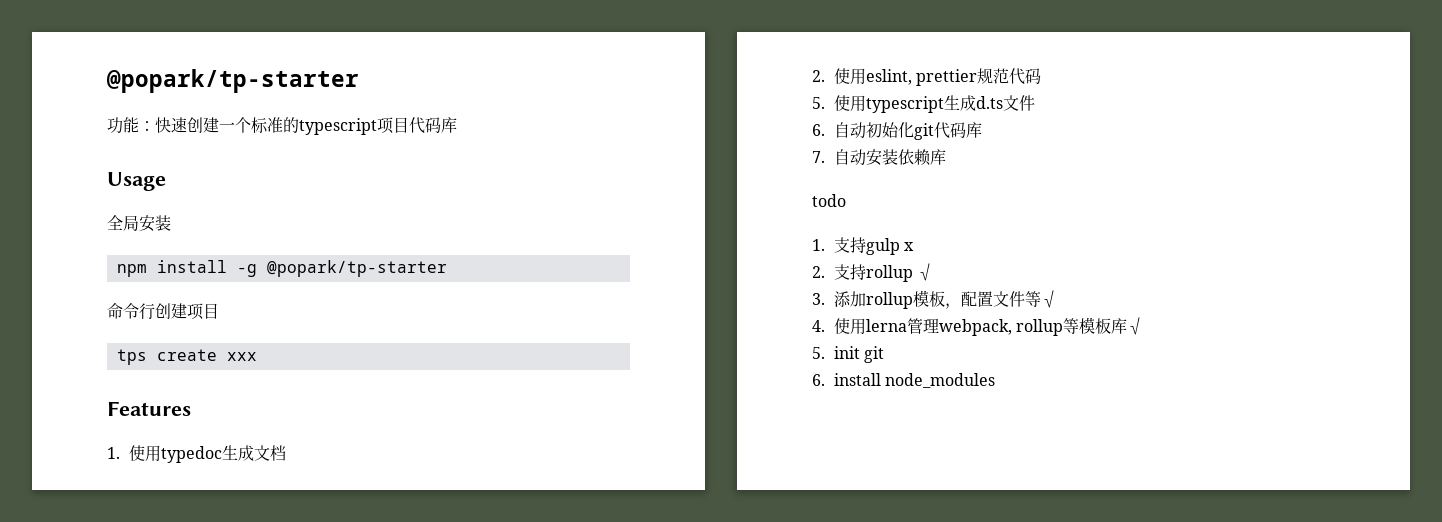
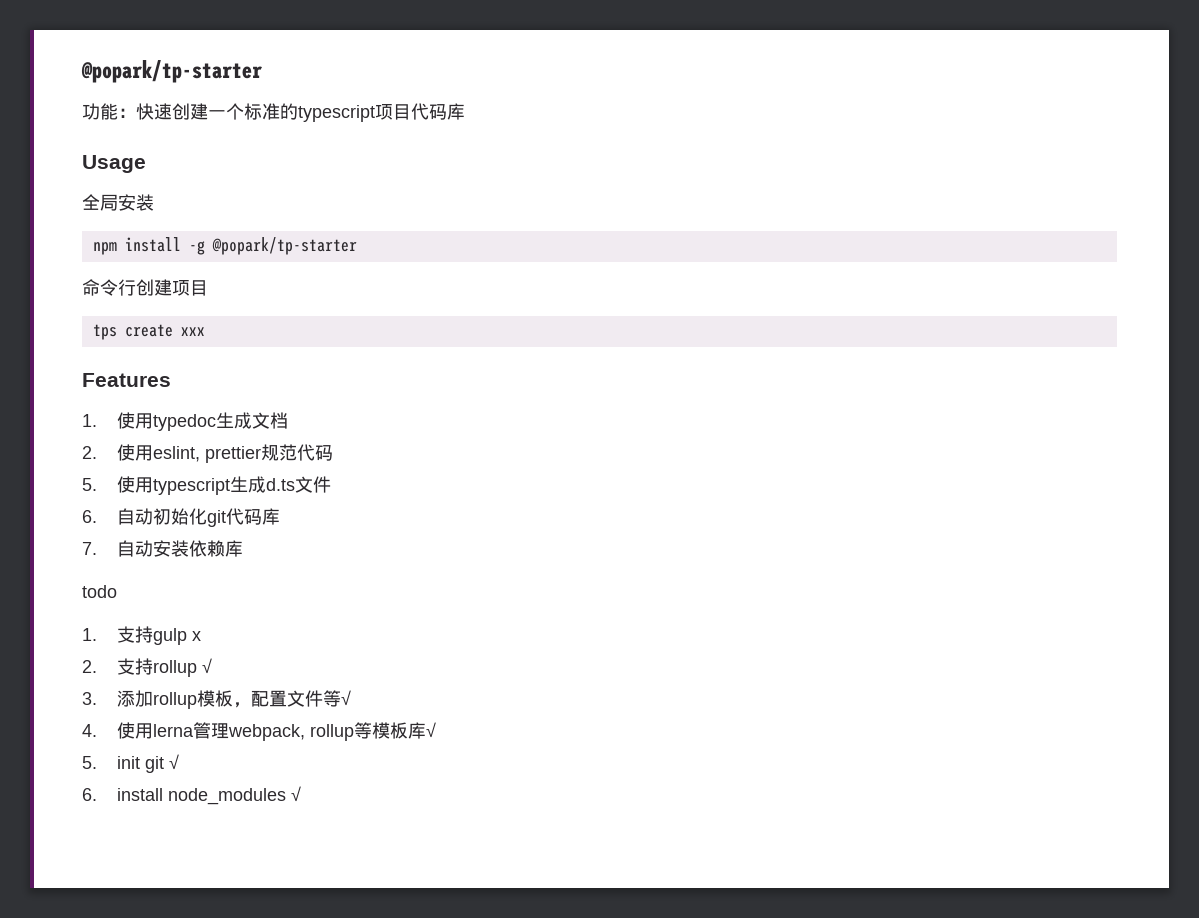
(885, 354) none -> [169,754,180,770] √
(996, 380) none -> [291,786,302,802] √

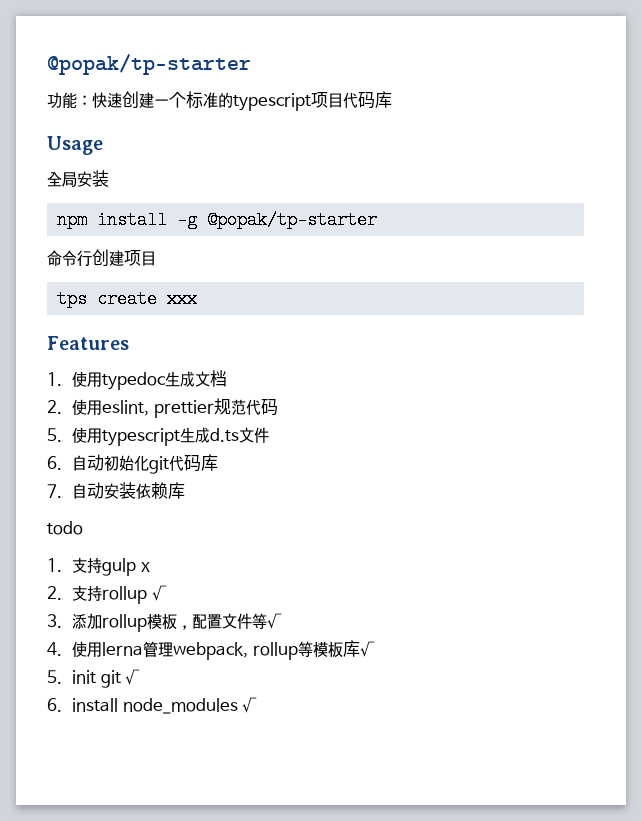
[81,60,262,83] @popark/tp-starter -> [47,54,251,75] @popak/tp-starter
[211,237,357,255] @popark/tp-starter -> [207,211,378,229] @popak/tp-starter

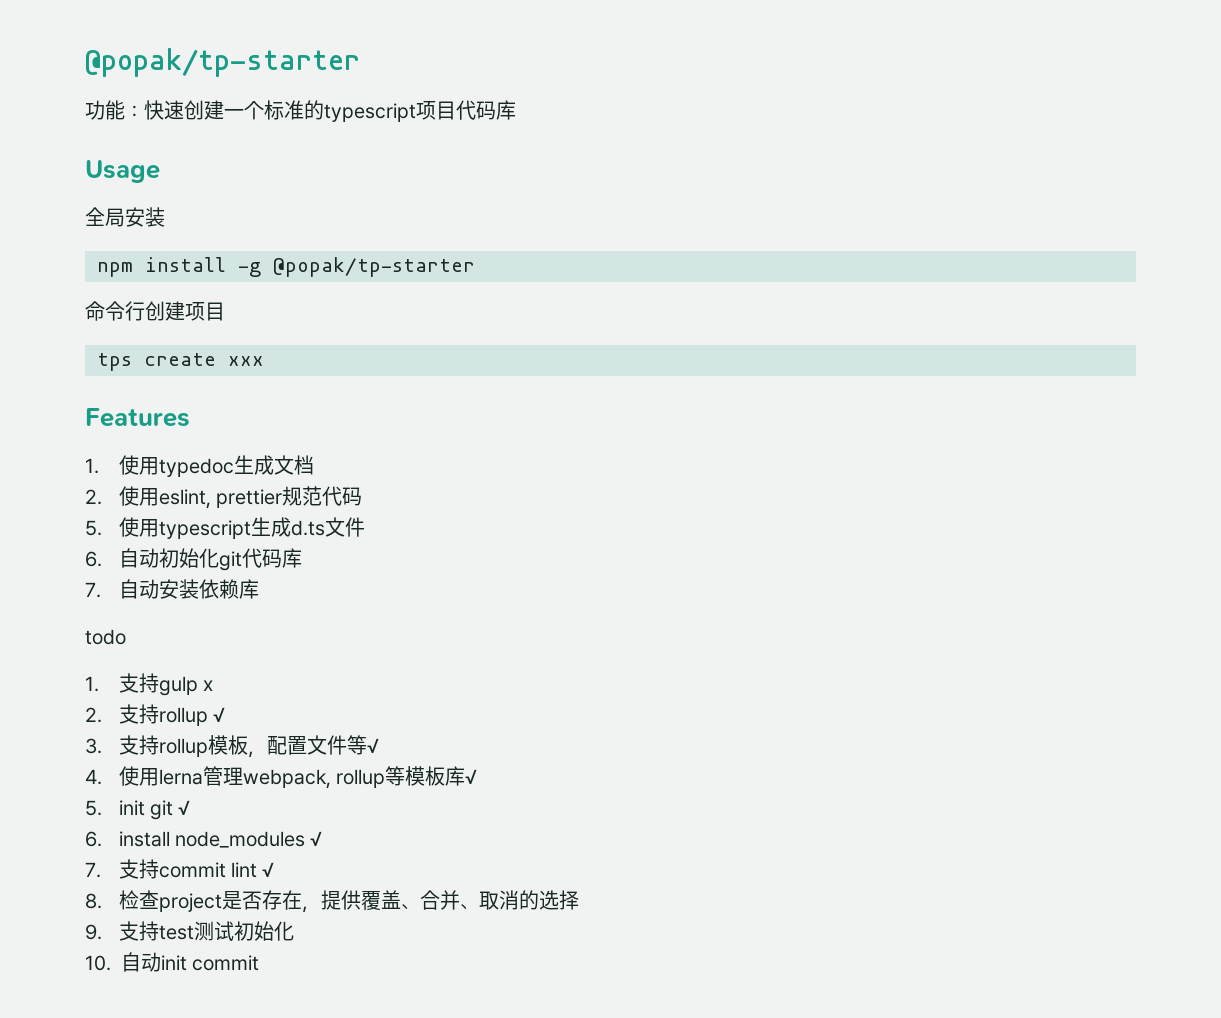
[72,613,103,629] 添加 -> [118,735,159,755] 支持
(258, 705) none -> [85,859,275,879] [85,890,579,913] [85,921,294,941] [85,952,260,972] // 7.支持commit lint √ // 8.检查project是否存在，提供覆盖、合并、取消的选择 // 9.支持test测试初始化 // 10.自动init commit

